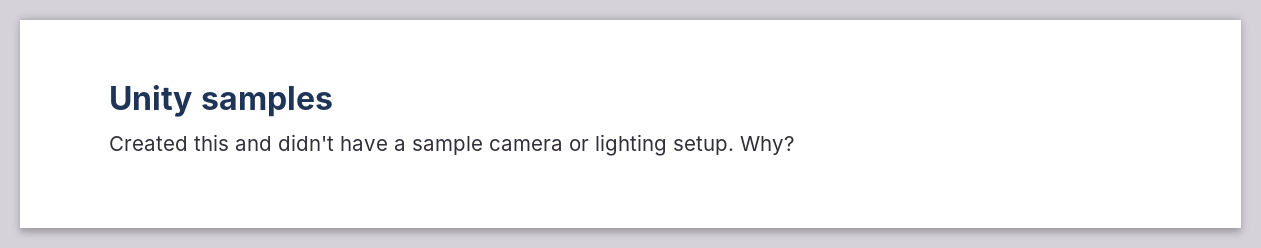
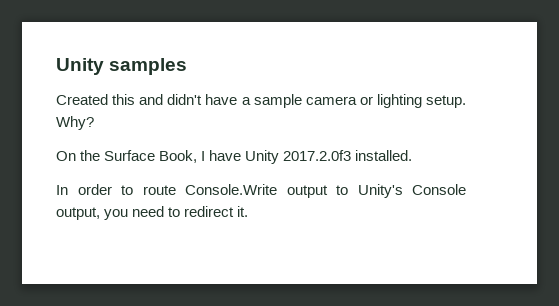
(794, 145) none -> [56,150,413,164] [56,184,466,198] [56,206,249,220] // On the Surface Book, I have Unity 2017.2.0f3 installed. // In order to route Console.Write output to Unity's Console output, you need to redirect it.

